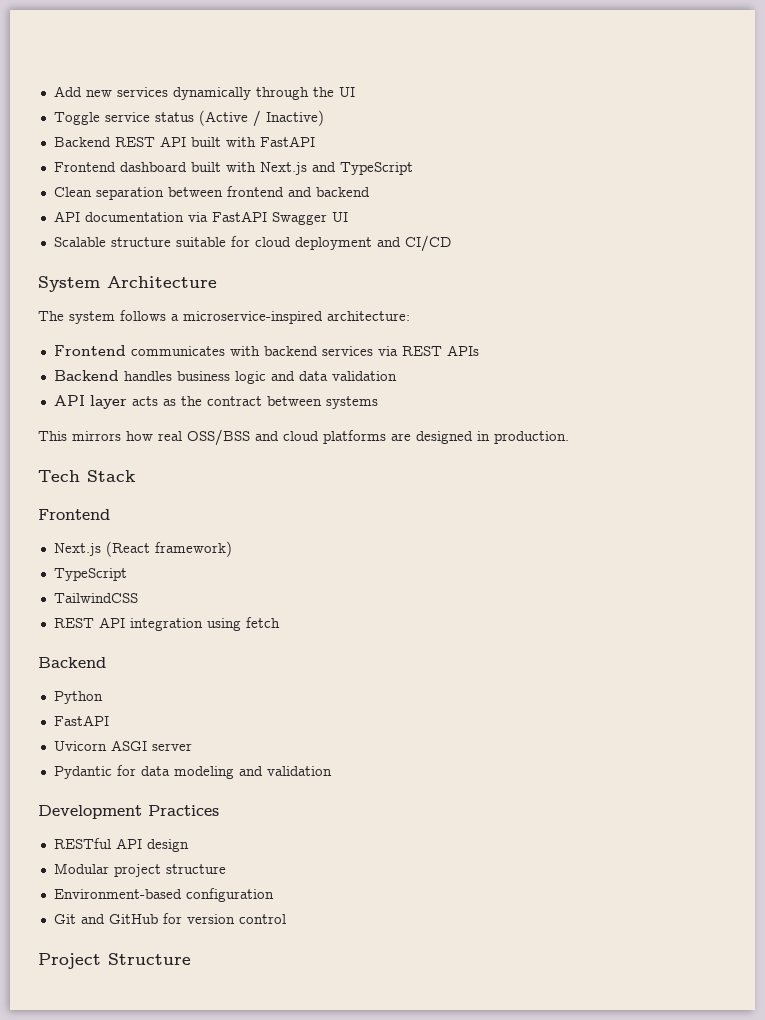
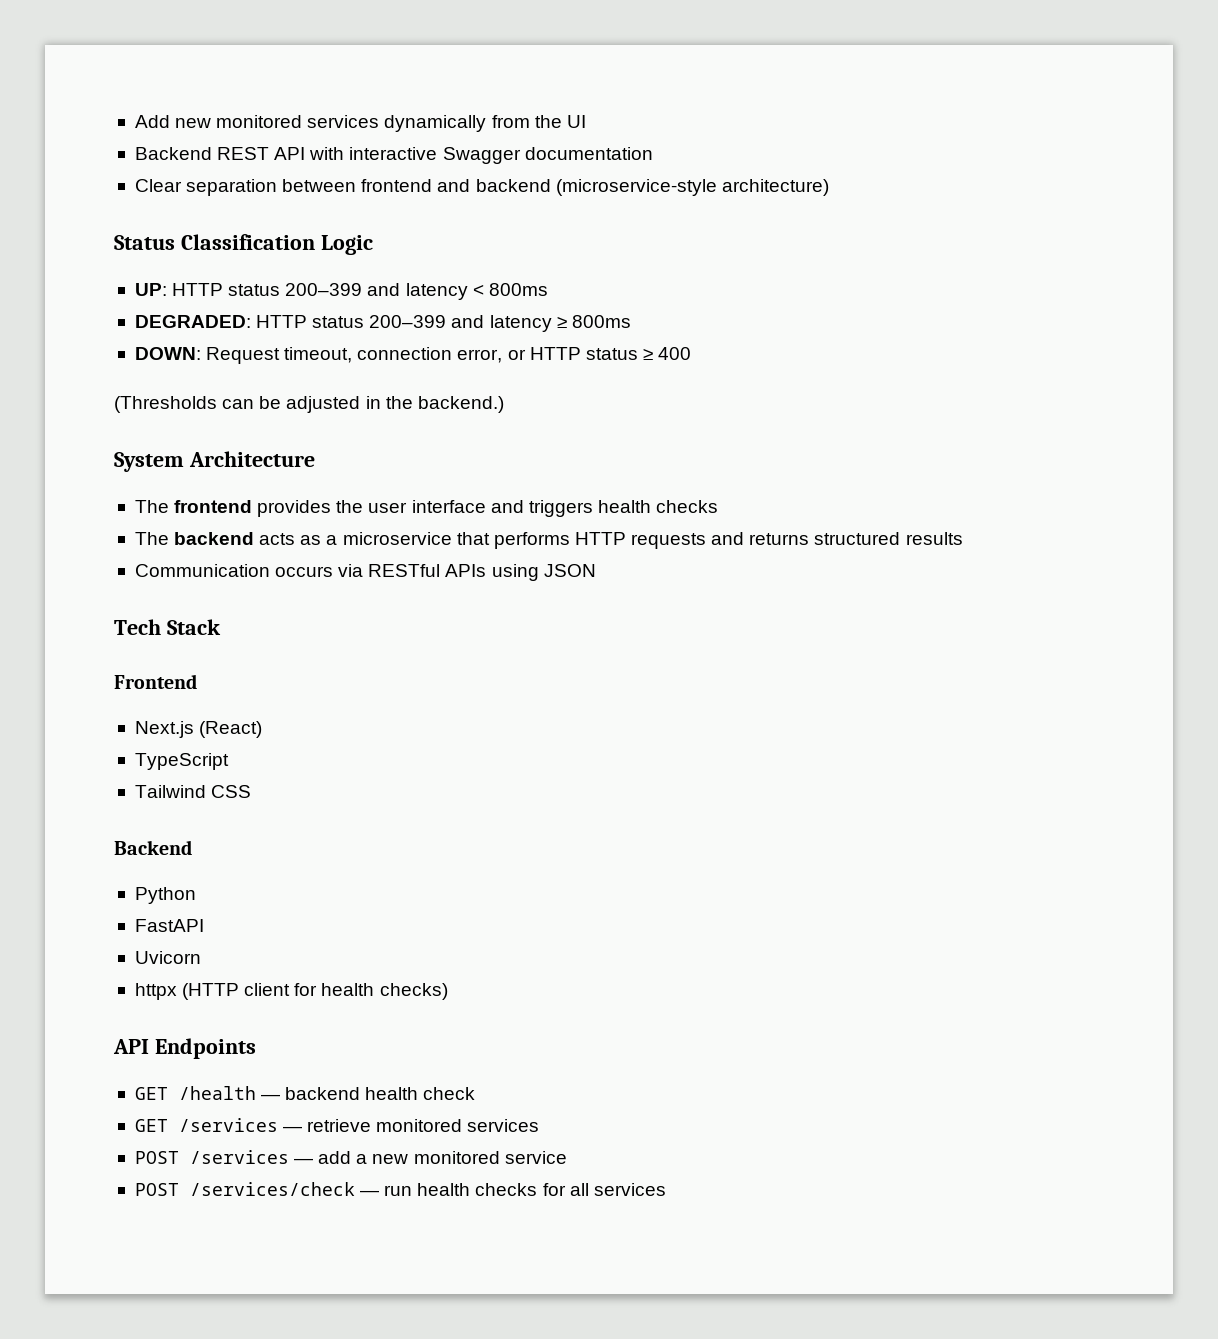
(112, 93) none -> [216,115,303,128] monitored
[255,87,309,100] through -> [491,115,530,128] from
[53,110,324,127] [53,136,315,147] [53,162,413,175] [53,187,92,197] Toggle service status (Active / Inactive) // Backend REST API built with FastAPI // Frontend dashboard built with Next.js and TypeScript // Clean -> [134,147,653,164] [134,179,182,192] Backend REST API with interactive Swagger documentation // Clear
[53,211,348,225] [53,235,451,252] [38,276,217,292] [38,310,410,324] [53,345,479,356] [53,370,397,384] [53,395,378,409] [38,429,569,446] // API documentation via FastAPI Swagger UI // Scalable structure suitable for cloud deployment and CI/CD // System Architecture // The system follows a microservice-inspired architecture: // Frontend communicates with backend services via REST APIs // Backend handles business logic and data validation // API layer acts as the contract between systems // This mirrors how real OSS/BSS and cloud platforms are designed in production. -> [555,179,829,196] [114,234,373,255] [134,283,548,300] [134,315,631,332] [134,347,692,364] [114,396,504,413] [114,451,315,472] [134,500,719,517] [134,532,963,549] [134,564,596,581] (microservice-style architecture) // Status Classification Logic // UP: HTTP status 200–399 and latency < 800ms // DEGRADED: HTTP status 200–399 and latency ≥ 800ms // DOWN: Request timeout, connection error, or HTTP status ≥ 400 // (Thresholds can be adjusted in the backend.) // System Architecture // The frontend provides the user interface and triggers health checks // The backend acts as a microservice that performs HTTP requests and returns structured results // Communication occurs via RESTful APIs using JSON
[105,541,232,557] [53,568,127,581] [53,593,138,603] [53,617,280,631] [38,657,106,668] [53,691,103,704] [53,715,109,726] [53,740,192,751] [53,765,332,779] [38,805,219,819] [53,838,189,852] [53,863,226,877] [53,888,274,902] [53,913,286,924] [38,953,191,969] (React framework) // TypeScript // TailwindCSS // REST API integration using fetch // Backend // Python // FastAPI // Uvicorn ASGI server // Pydantic for data modeling and validation // Development Practices // RESTful API design // Modular project structure // Environment-based configuration // Git and GitHub for version control // Project Structure -> [199,721,263,738] [134,753,229,770] [134,785,252,798] [114,840,192,855] [134,887,196,904] [134,919,204,932] [134,951,201,964] [134,983,448,1000] [113,1038,256,1059] [134,1086,476,1100] [134,1118,540,1132] [134,1150,567,1164] [134,1182,666,1196] (React) // TypeScript // Tailwind CSS // Backend // Python // FastAPI // Uvicorn // httpx (HTTP client for health checks) // API Endpoints // GET /health — backend health check // GET /services — retrieve monitored services // POST /services — add a new monitored service // POST /services/check — run health checks for all services

